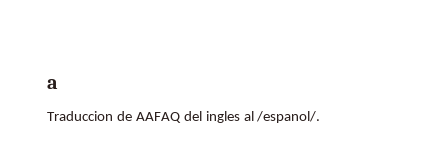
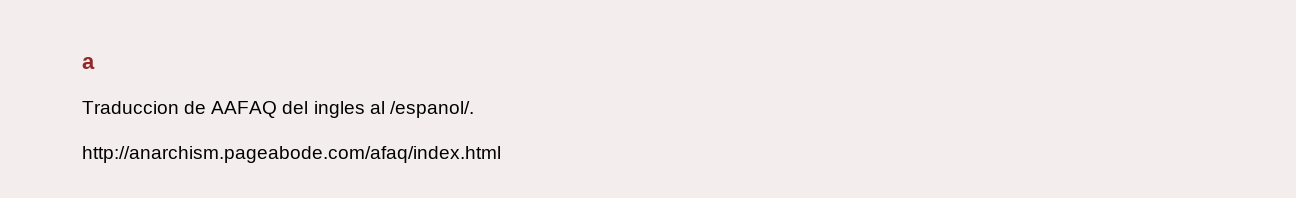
(321, 117) none -> [82,146,501,163] // http://anarchism.pageabode.com/afaq/index.html

